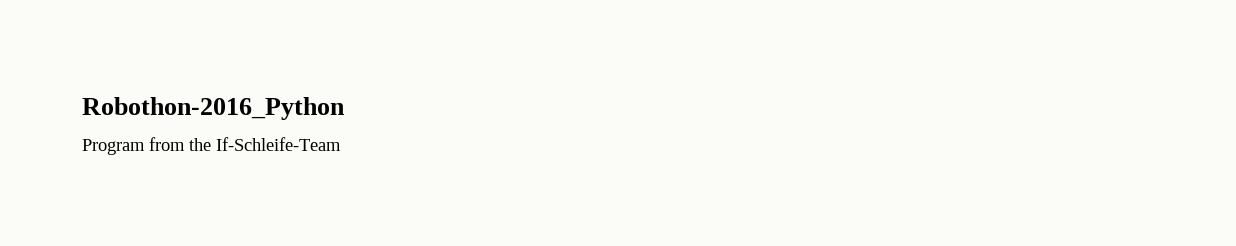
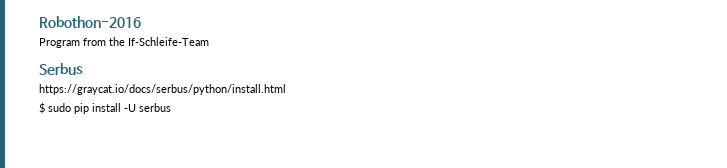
[82,97,345,120] Robothon-2016_Python -> [39,16,141,28] Robothon-2016
(341, 144) none -> [39,63,83,75] [39,84,286,95] [39,102,171,114] // Serbus // https://graycat.io/docs/serbus/python/install.html // $ sudo pip install -U serbus

